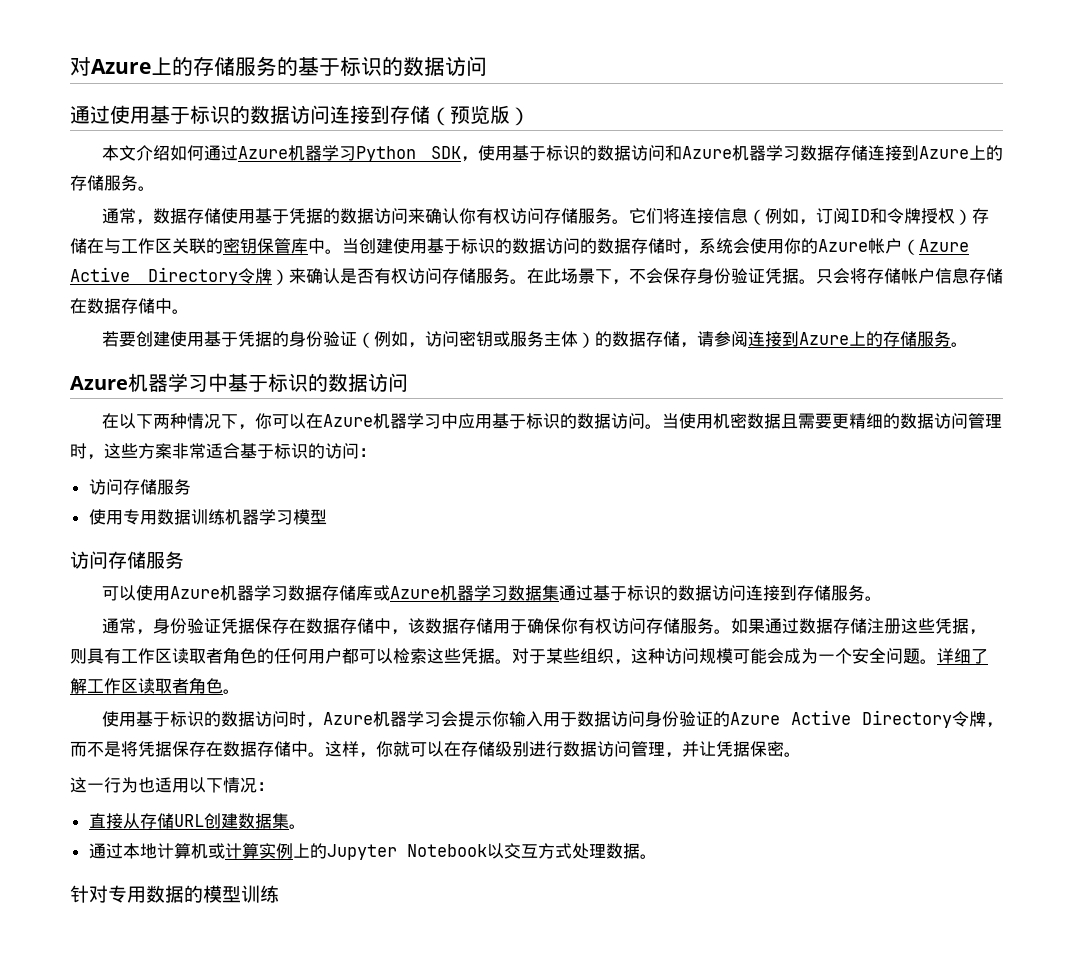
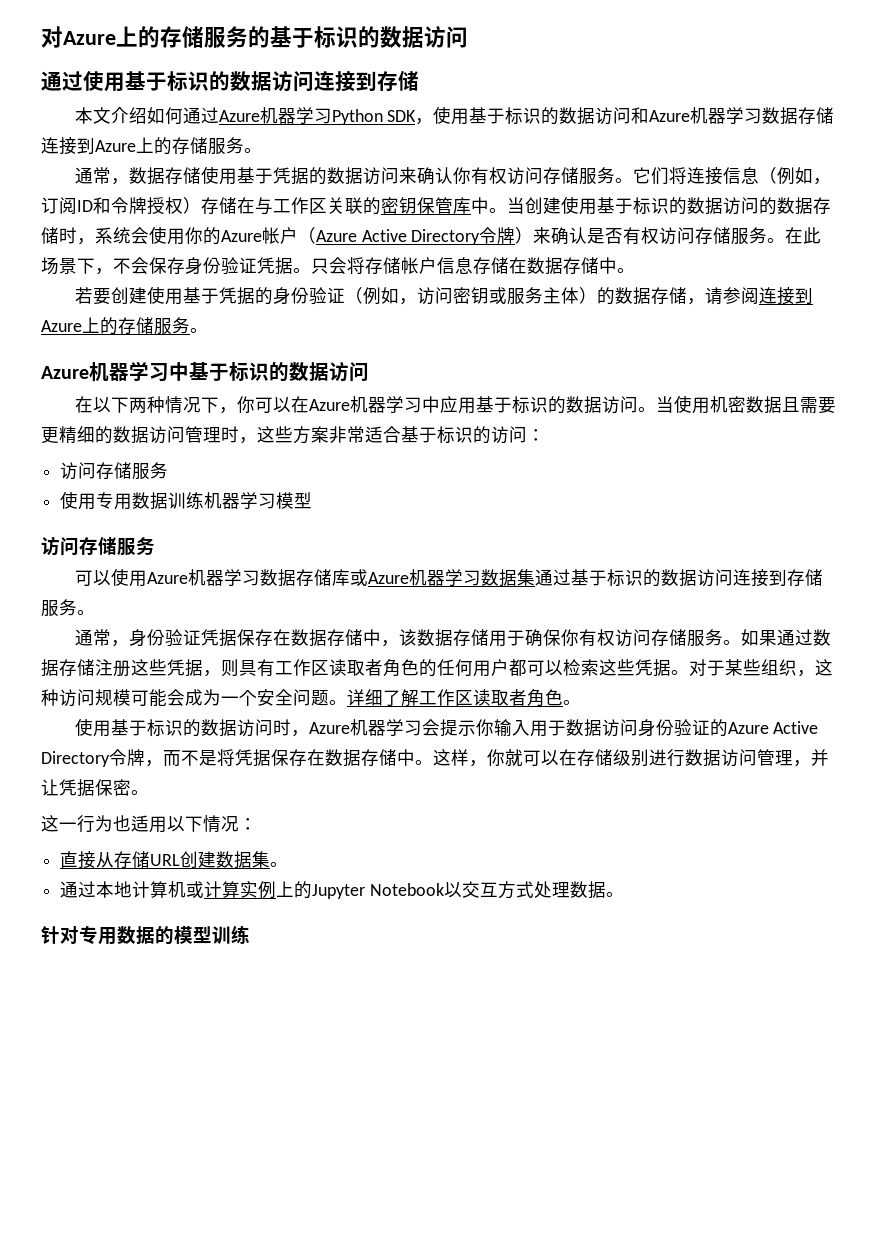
[430,105,530,126] （预览版） -> (419, 81) none

